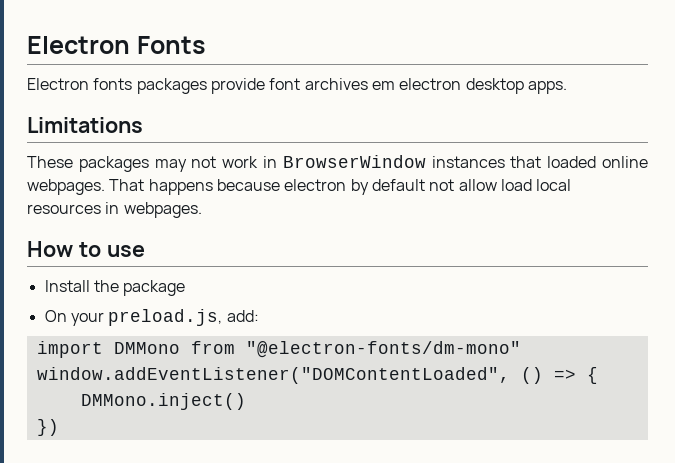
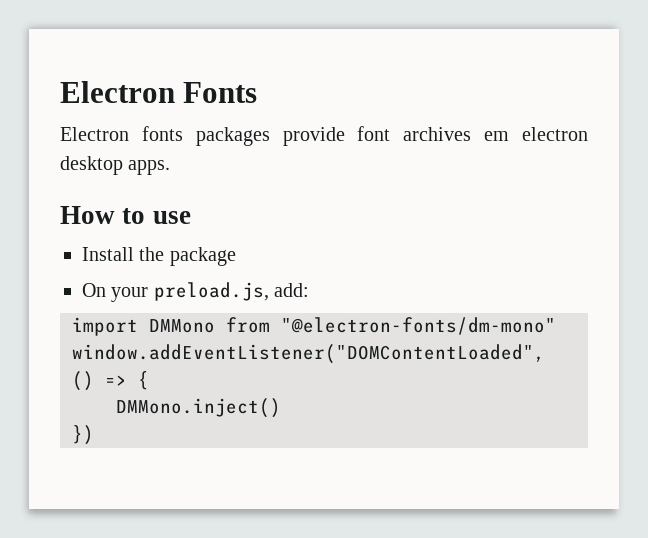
[27,117,143,133] [27,155,648,172] [27,179,572,195] [27,202,202,218] // Limitations // These packages may not work in BrowserWindow instances that loaded online webpages. That happens because electron by default not allow load local resources in webpages. -> (171, 167) none

